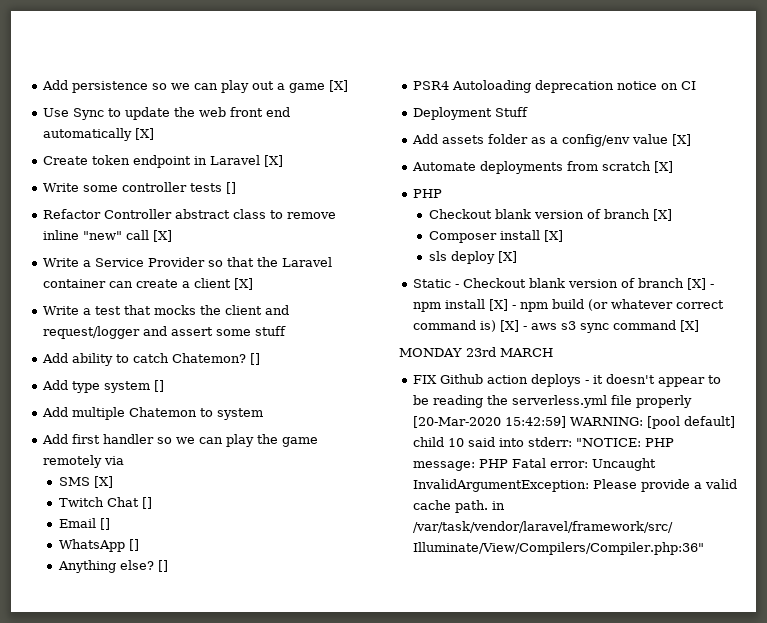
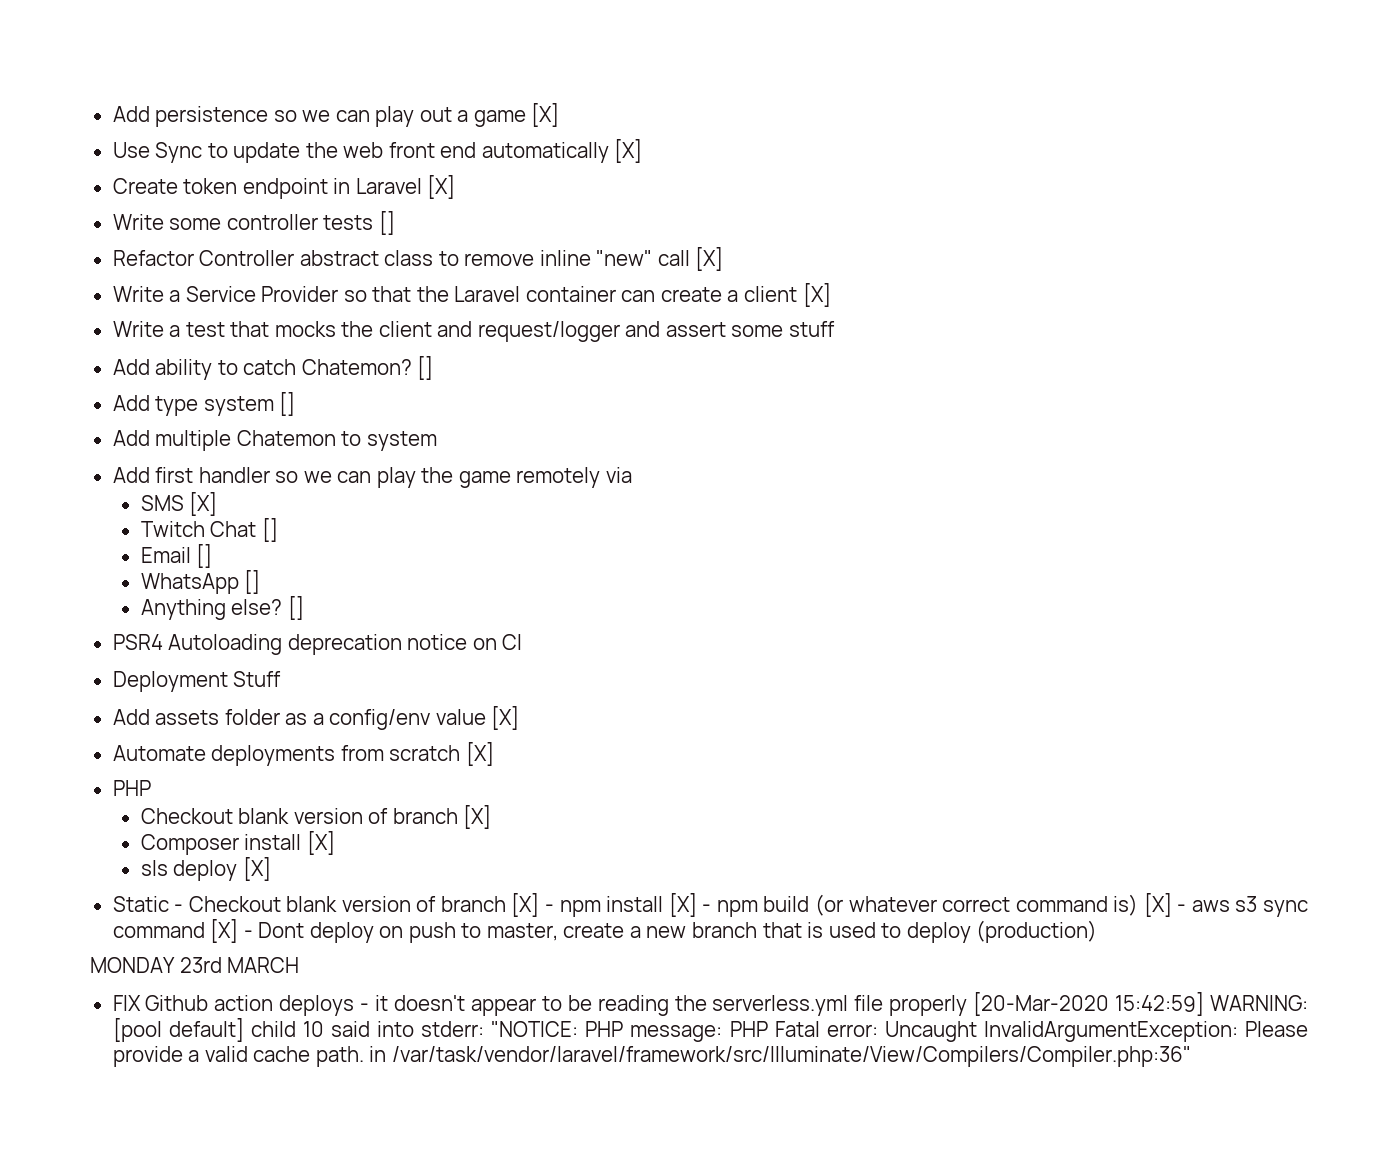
(700, 326) none -> [243,920,1098,943] - Dont deploy on push to master, create a new branch that is used to deploy (production)

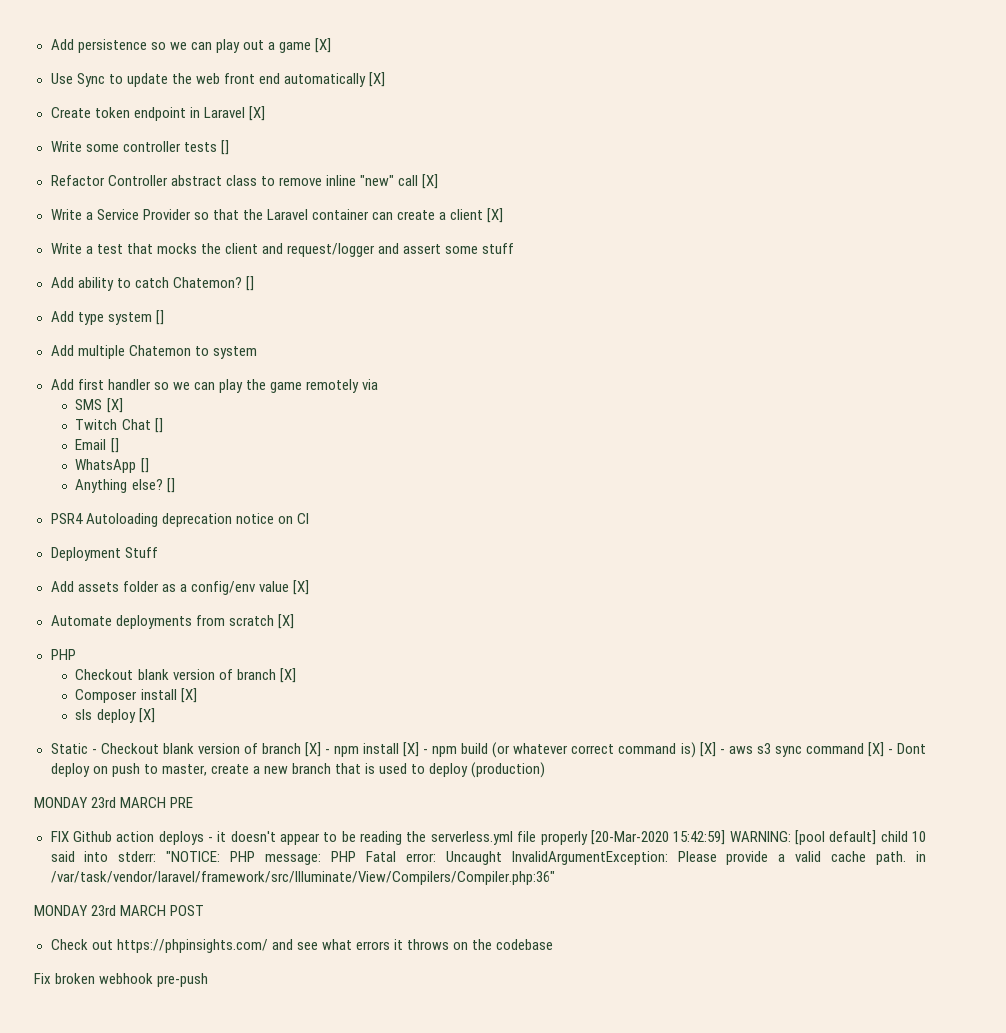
(300, 965) none -> [170,797,194,808] PRE
(1191, 1056) none -> [34,905,205,916] [50,939,554,953] [34,973,209,987] // MONDAY 23rd MARCH POST // Check out https://phpinsights.com/ and see what errors it throws on the codebase // Fix broken webhook pre-push

